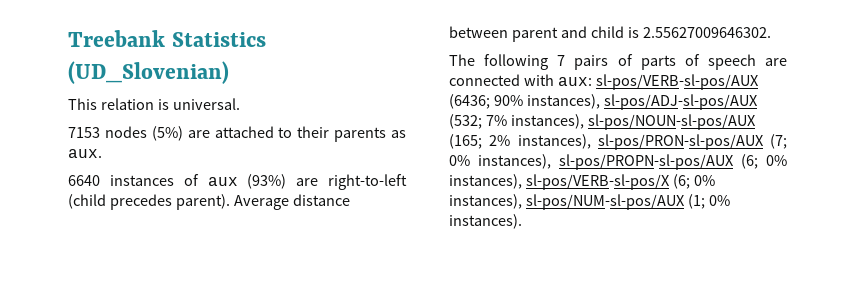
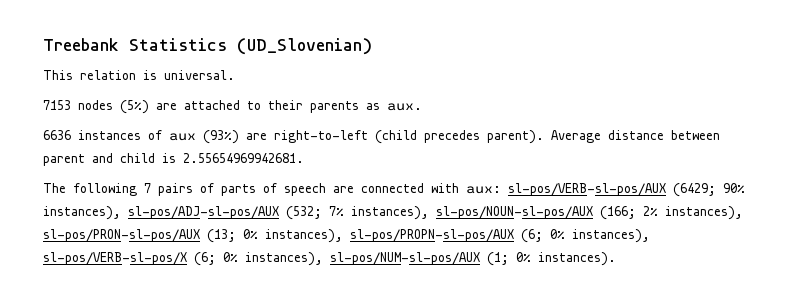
[68,175,100,186] 6640 -> [43,130,71,140] 6636
[642,27,771,38] 2.55627009646302. -> [183,153,304,163] 2.55654969942681.
[449,94,490,109] (6436; -> [673,183,716,197] (6429;
[449,134,482,149] (165; -> [600,206,636,220] (166;
[770,134,787,149] (7; -> [207,229,236,243] (13;

